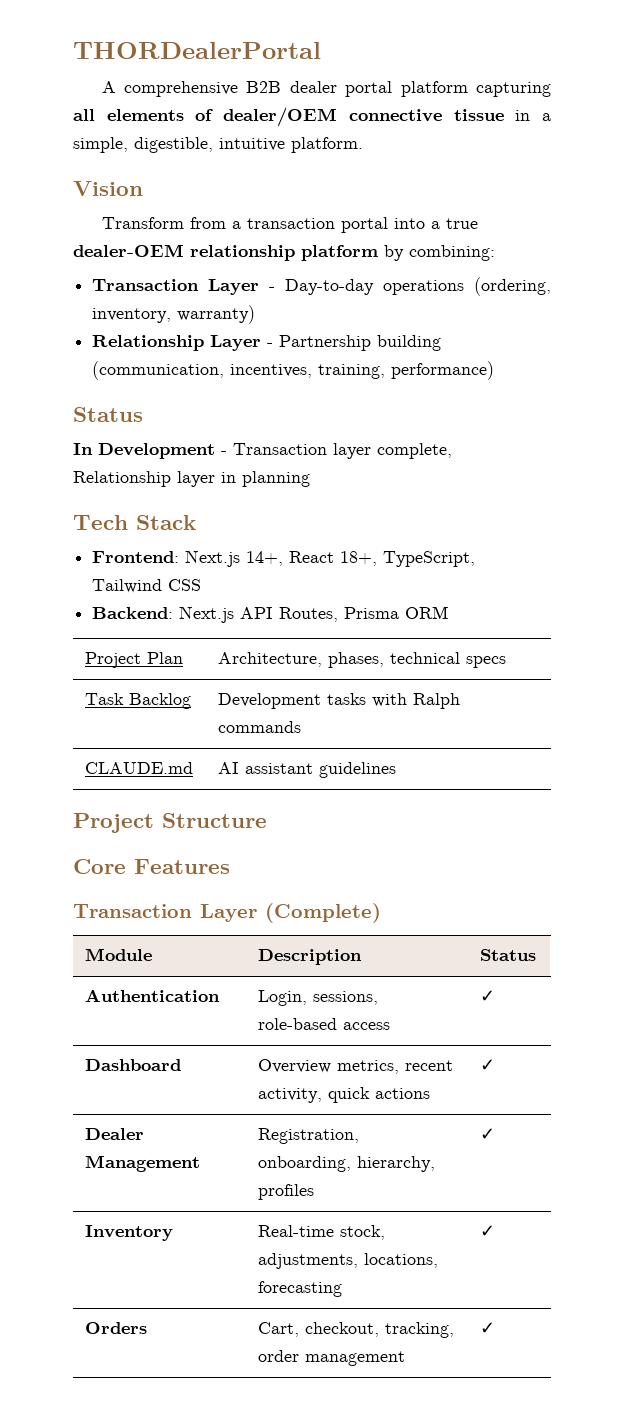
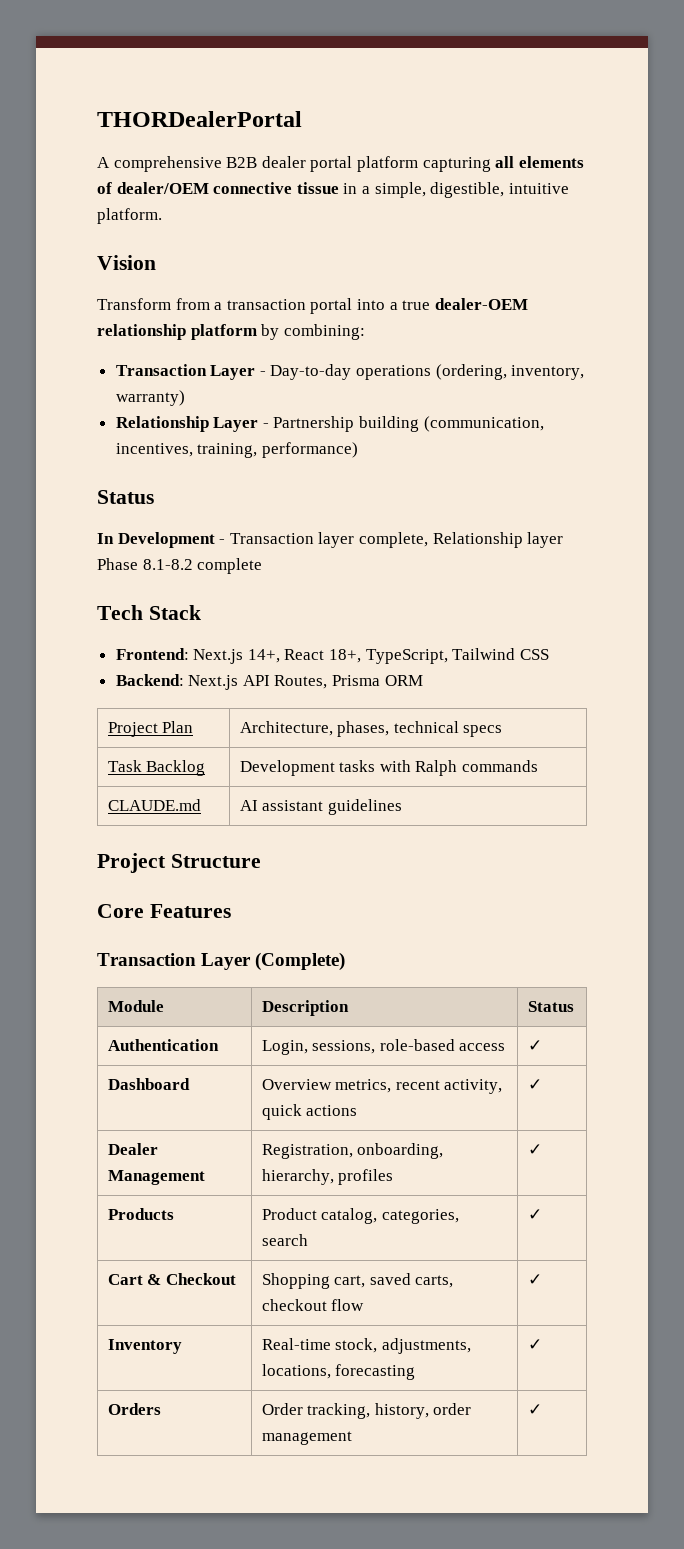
[221,471,310,487] in planning -> [97,558,263,574] Phase 8.1-8.2 complete
(496, 1134) none -> [107,1208,174,1220] [261,1208,459,1224] [261,1234,308,1246] [527,1209,542,1220] [107,1273,236,1285] [261,1273,454,1289] [261,1299,365,1311] [527,1274,542,1285] // Products | Product catalog, categories, search | ✓ // Cart & Checkout | Shopping cart, saved carts, checkout flow | ✓
[258,1322,455,1338] Cart, checkout, tracking, -> [261,1403,429,1419] Order tracking, history,

